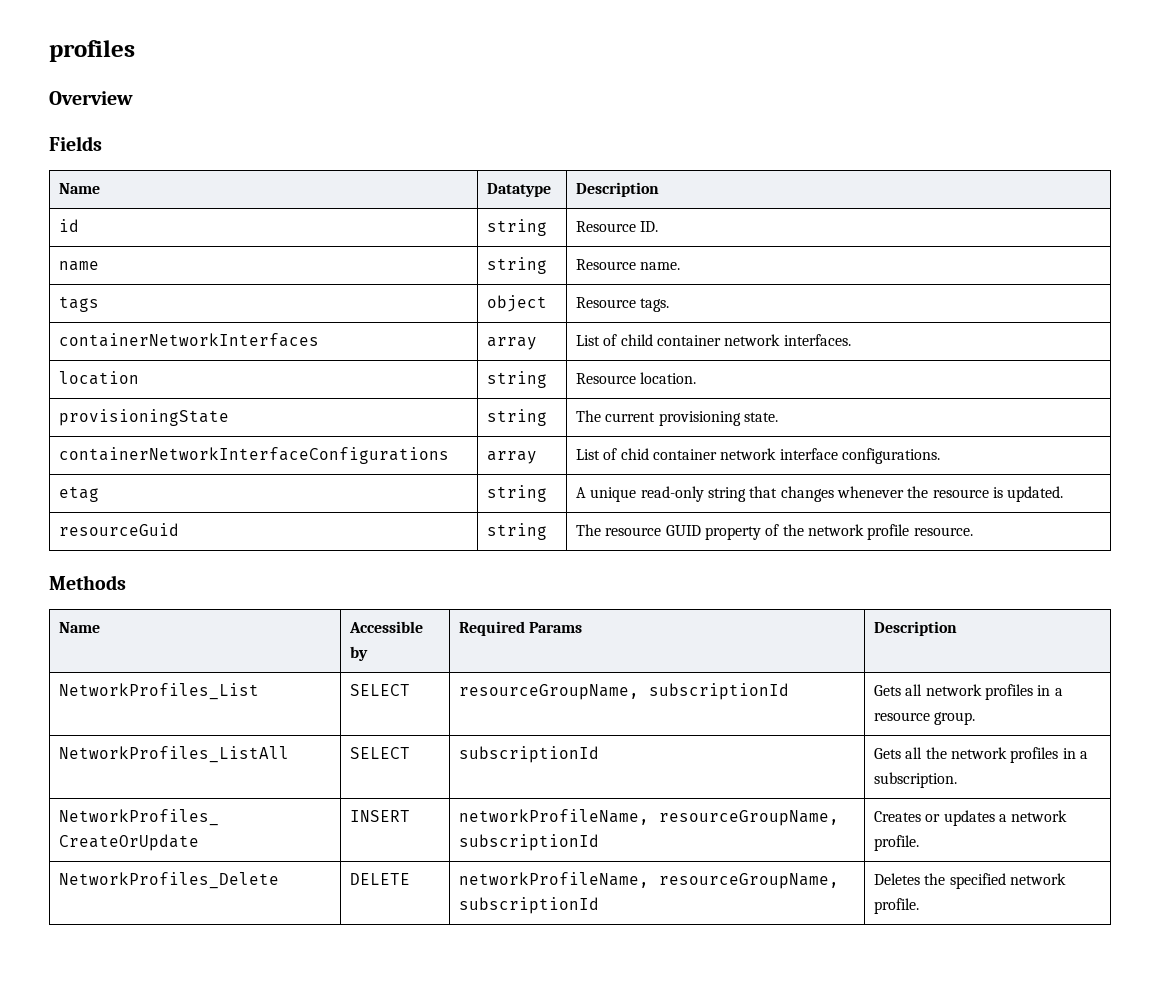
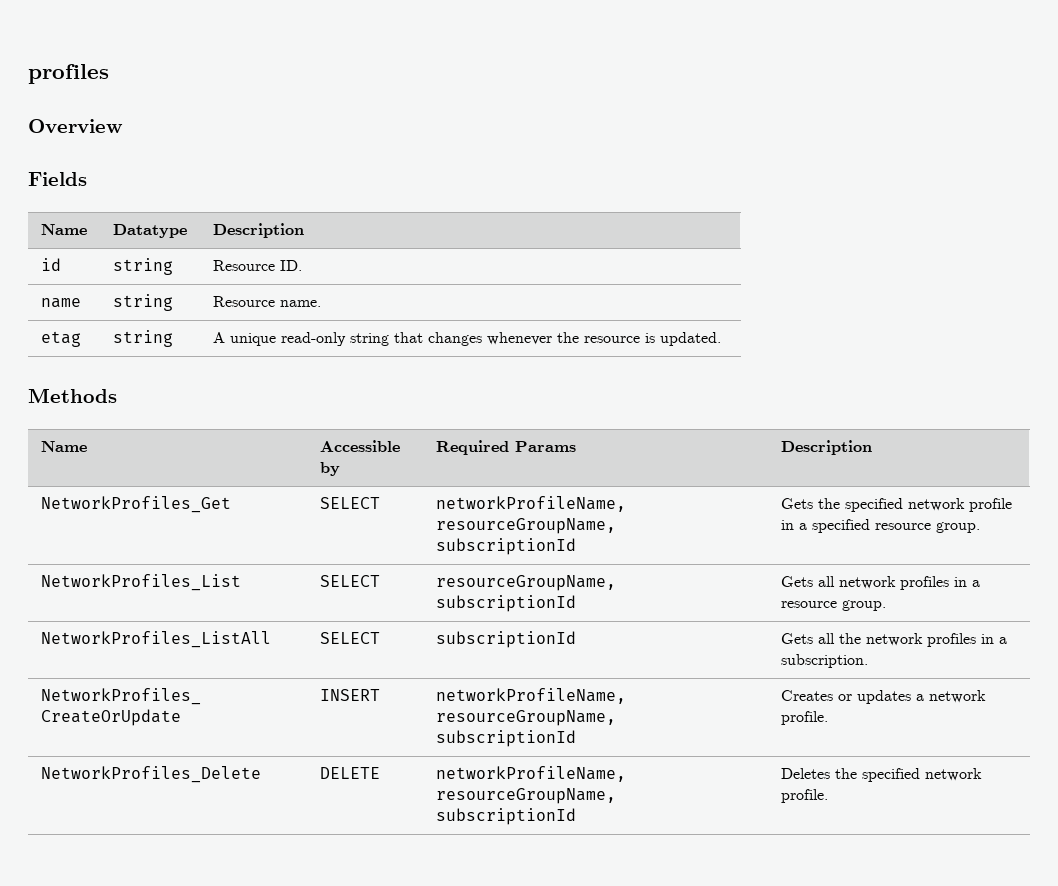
[59,296,100,312] [487,295,548,312] [576,297,670,312] [59,333,320,347] [487,337,538,350] [576,334,851,346] [59,371,140,385] [487,371,548,388] [576,372,697,384] [59,409,230,426] [487,409,548,426] [576,410,779,426] [59,447,450,464] [487,451,538,464] [576,448,940,464] // tags | object | Resource tags. // containerNetworkInterfaces | array | List of child container network interfaces. // location | string | Resource location. // provisioningState | string | The current provisioning state. // containerNetworkInterfaceConfigurations | array | List of chid container network interface configurations. -> (321, 303) none
[59,523,180,536] [487,523,548,540] [576,524,973,540] // resourceGuid | string | The resource GUID property of the network profile resource. -> (721, 339) none
(958, 628) none -> [40,496,231,513] [319,497,380,509] [435,496,626,512] [435,518,616,534] [435,538,576,555] [780,498,1012,512] [780,519,980,533] // NetworkProfiles_Get | SELECT | networkProfileName, resourceGroupName, subscriptionId | Gets the specified network profile in a specified resource group.

